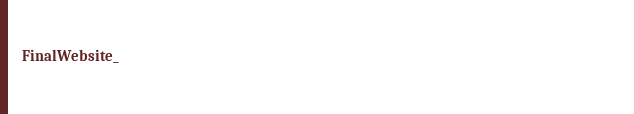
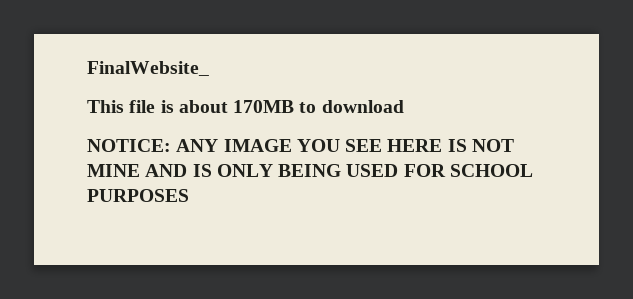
(119, 56) none -> [87,100,404,113] [87,139,514,152] [87,164,533,177] [87,189,189,202] // This file is about 170MB to download // NOTICE: ANY IMAGE YOU SEE HERE IS NOT MINE AND IS ONLY BEING USED FOR SCHOOL PURPOSES

